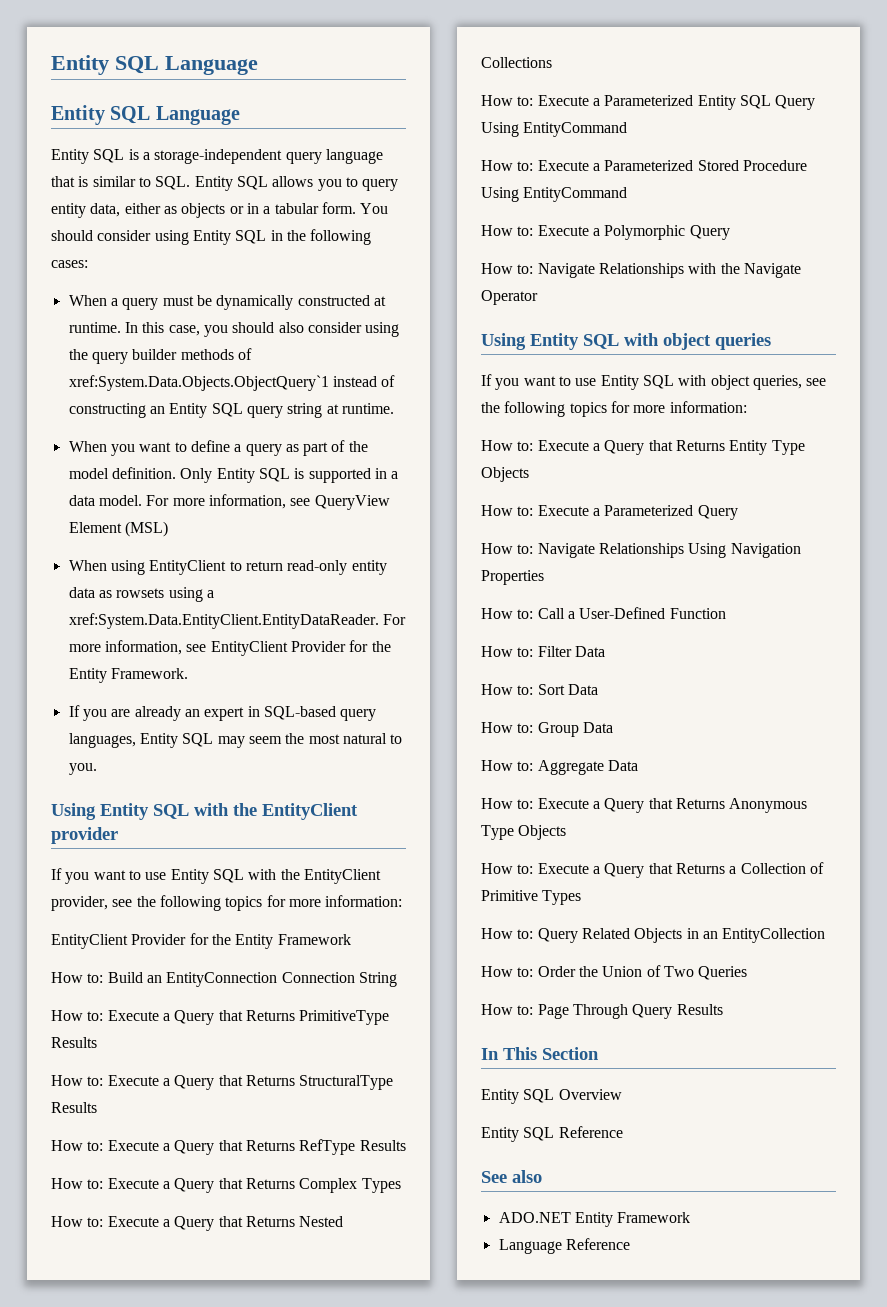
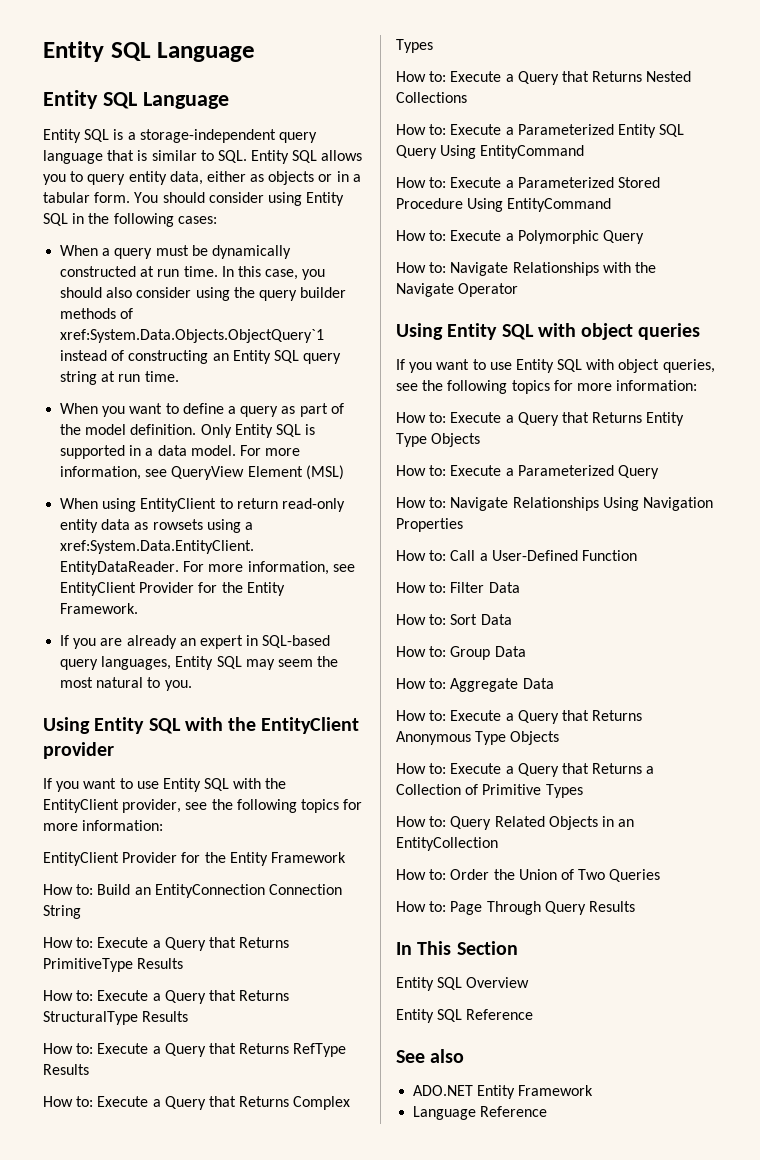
[68,322,121,333] runtime. -> [157,266,218,277] run time.
[341,403,394,414] runtime. -> [118,371,179,382] run time.

